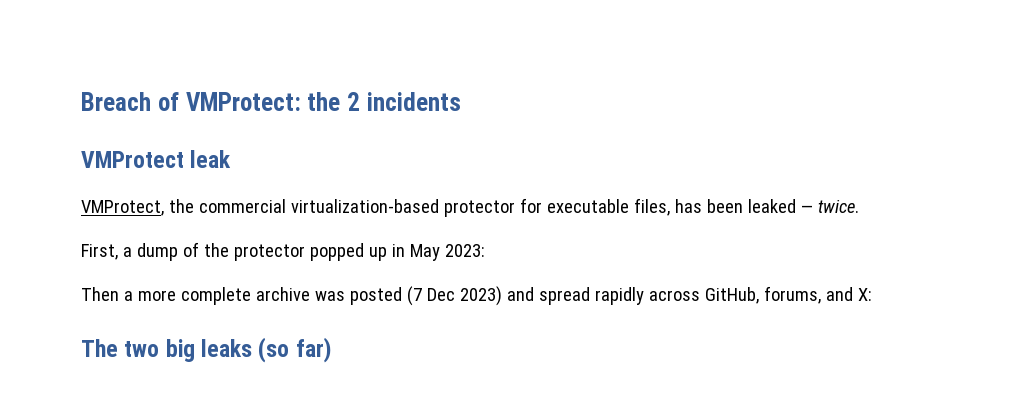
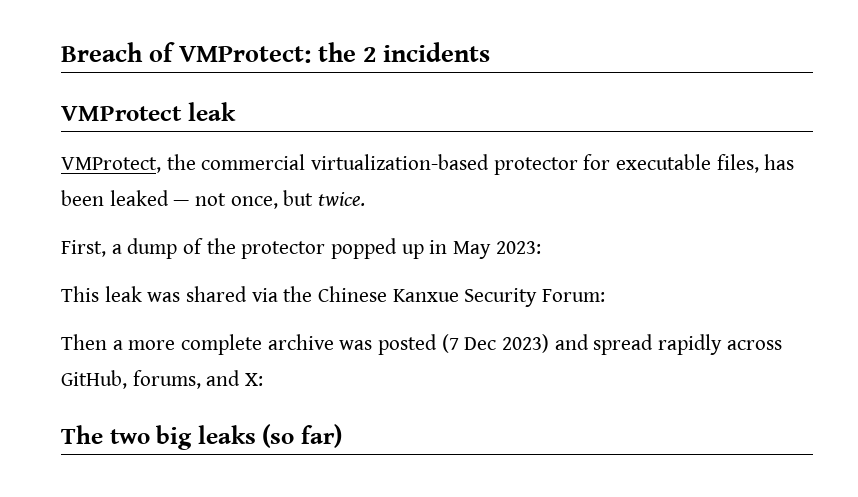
(813, 209) none -> [195,190,314,209] not once, but
(485, 250) none -> [61,286,606,307] // This leak was shared via the Chinese Kanxue Security Forum:

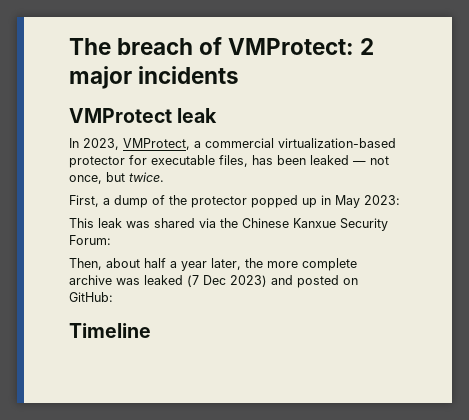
[61,42,376,63] Breach of VMProtect: the 2 -> [69,37,375,55] [69,66,132,89] The breach of VMProtect: 2 major
[61,154,196,173] VMProtect, the -> [69,138,201,150] In 2023, VMProtect, a
[61,334,123,350] Then a -> [69,258,263,271] Then, about half a year later, the
[378,334,438,355] posted -> [144,275,183,285] leaked
[593,334,782,355] [61,370,264,389] [61,424,343,450] spread rapidly across GitHub, forums, and X: // The two big leaks (so far) -> [297,275,358,288] [69,292,113,302] [69,323,151,338] posted on GitHub: // Timeline

